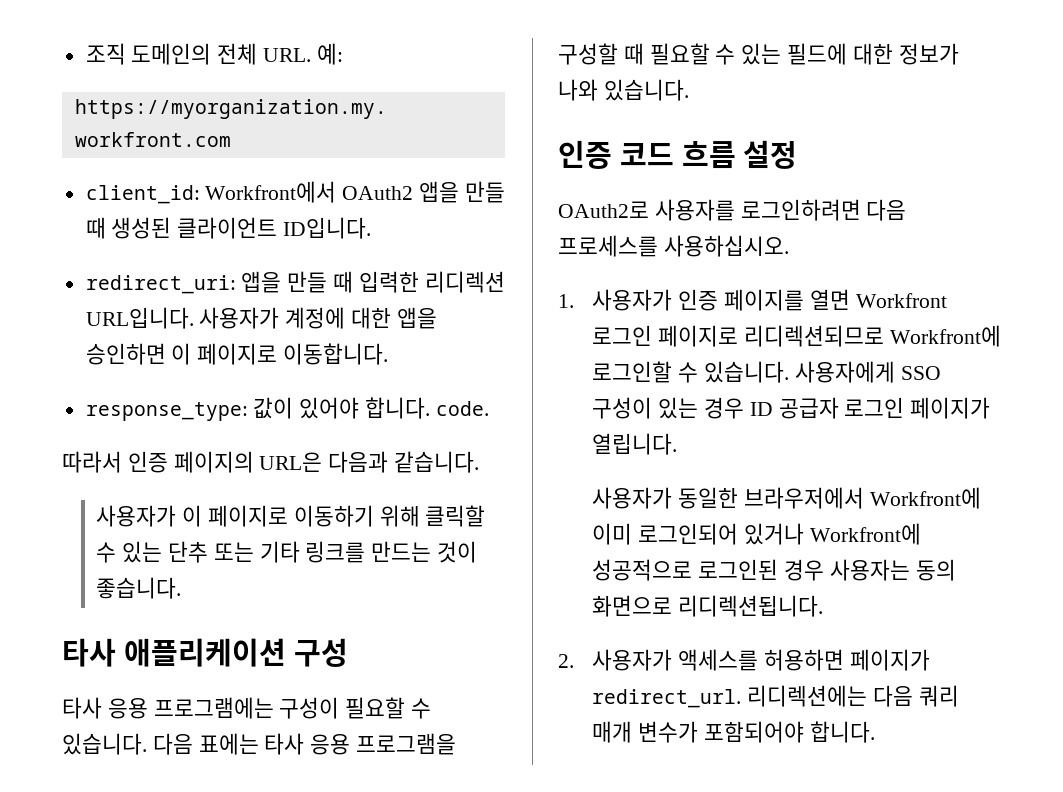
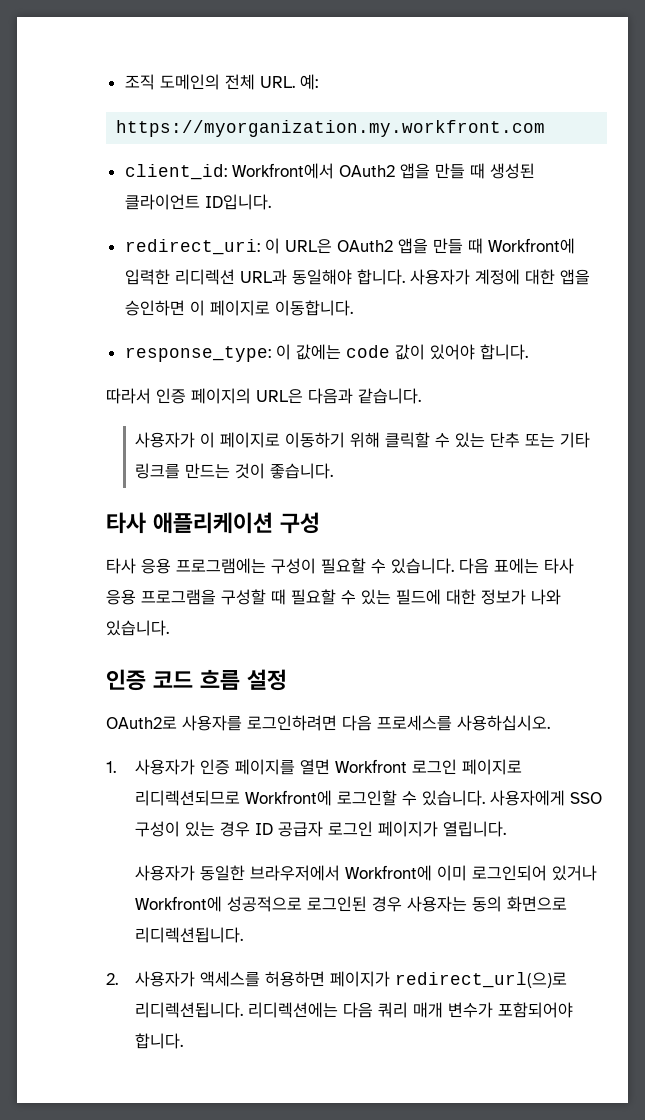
[241,271,354,293] 앱을 만들 때 -> [264,238,575,254] 이 URL은 OAuth2 앱을 만들 때 Workfront에
[85,307,194,329] URL입니다. -> [239,269,405,285] URL과 동일해야 합니다.
(248, 411) none -> [275,344,390,360] 이 값에는 code
[435,401,489,416] code. -> (528, 352) none
[592,689,742,708] redirect_url. -> [395,972,568,988] [135,1002,244,1018] redirect_url(으)로 리디렉션됩니다.

